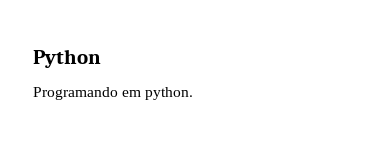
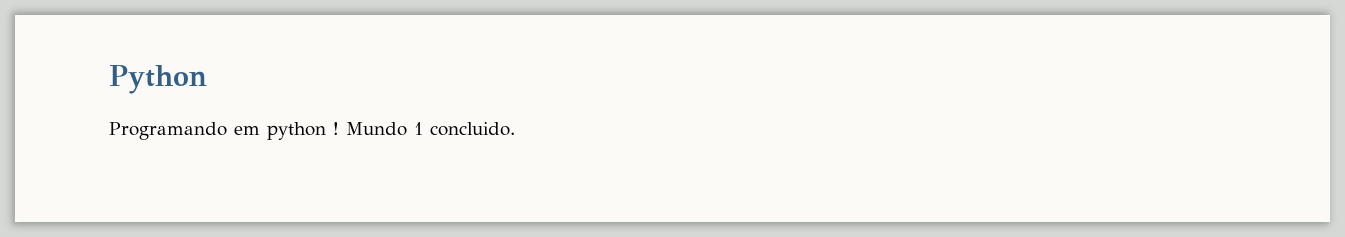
[145,87,194,100] python. -> [267,122,515,140] python ! Mundo 1 concluido.

